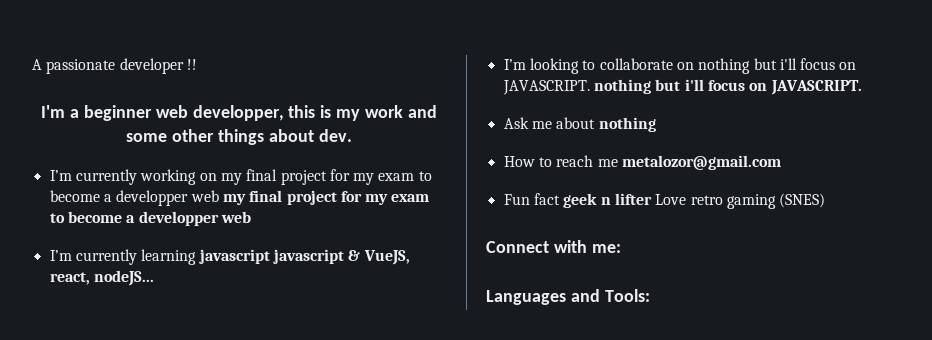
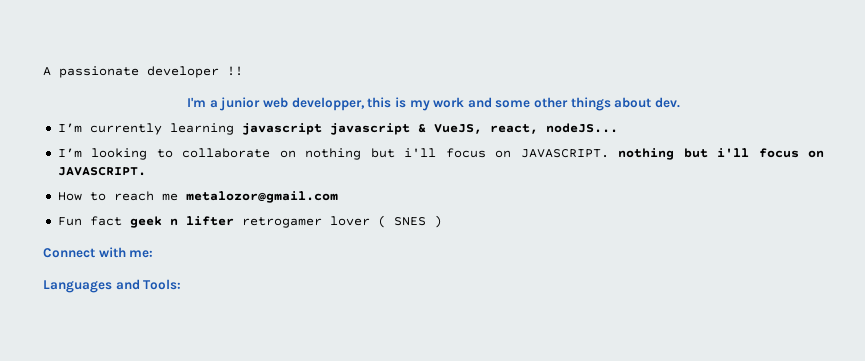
[83,105,152,121] beginner -> [219,97,261,111] junior
[49,169,432,185] [49,190,430,206] [49,211,251,226] // I’m currently working on my final project for my exam to become a developper web my final project for my exam to become a developper web -> (681, 102) none
[503,117,656,132] // Ask me about nothing -> (146, 171) none
[655,193,826,209] Love retro gaming (SNES) -> [241,215,442,228] retrogamer lover ( SNES )

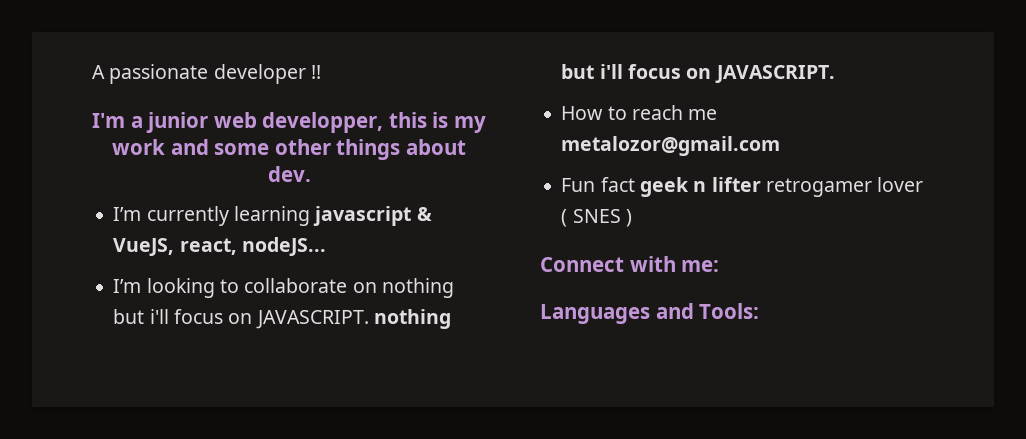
[329,123,410,135] javascript -> (412, 216) none

